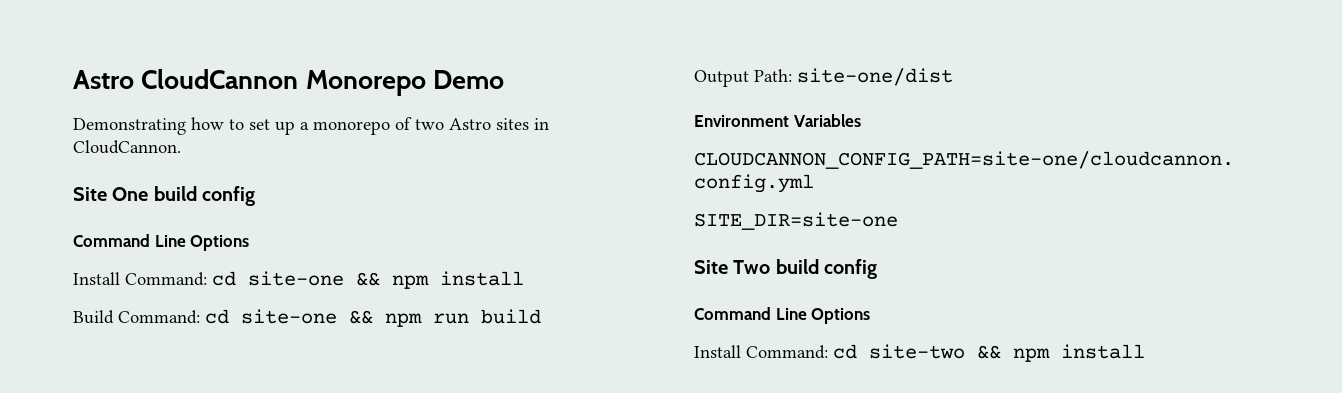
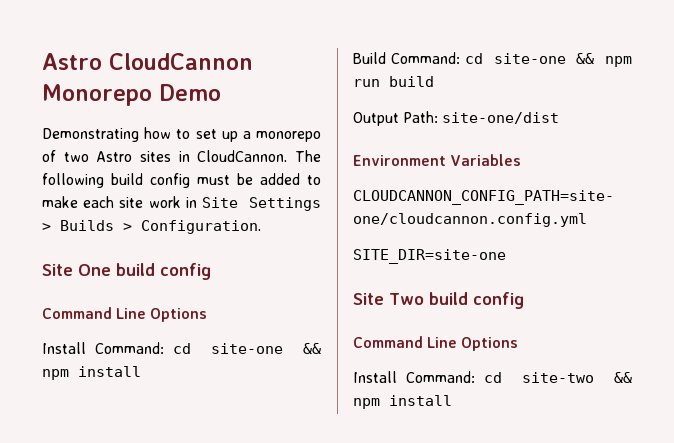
(181, 147) none -> [295,150,321,162] [42,173,321,188] [42,196,321,211] [42,220,261,234] The following build config must be added to make each site work in Site Settings > Builds > Configuration.

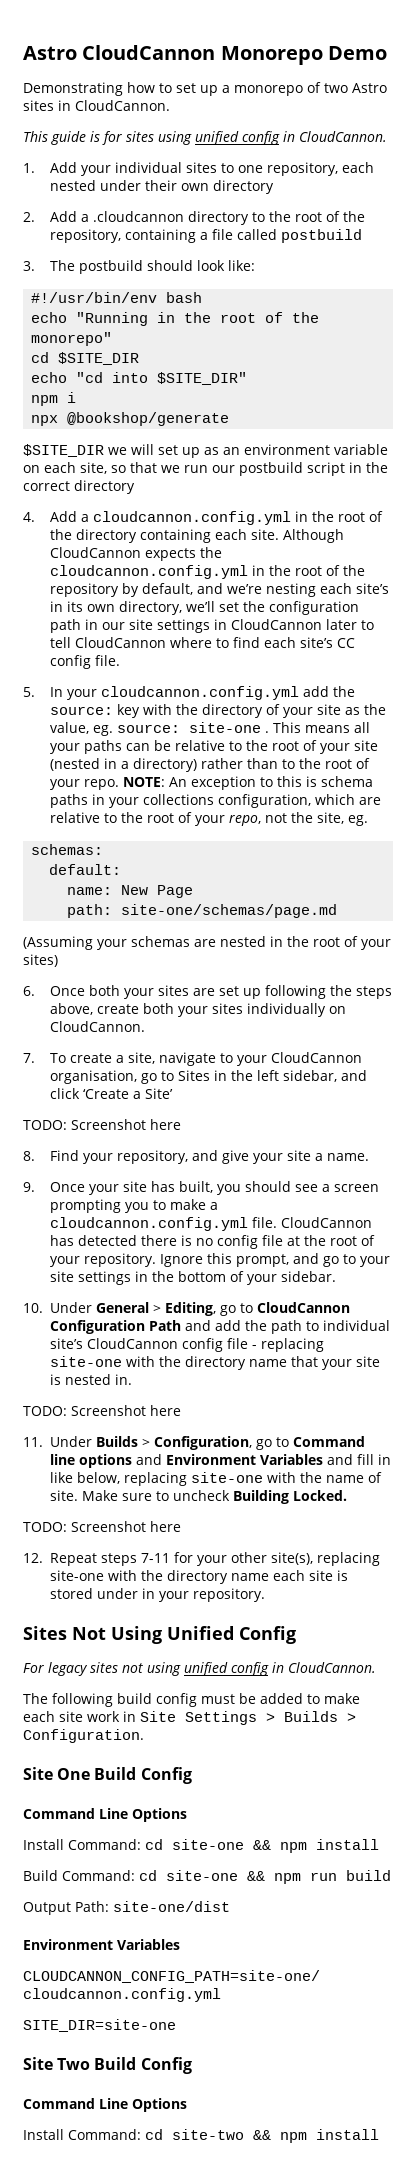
(288, 156) none -> [23,131,387,145] [23,162,375,176] [50,180,275,194] [23,211,366,225] [50,229,363,243] [23,260,256,274] [31,292,203,303] [31,312,320,326] [31,332,113,346] [31,352,140,365] [31,372,248,385] [31,392,77,406] [31,412,230,426] [23,444,388,458] [23,462,388,476] [23,480,135,494] [23,511,384,525] [50,529,345,543] [50,547,223,561] [50,565,366,579] [50,583,390,597] [50,601,360,615] [50,619,375,633] [50,637,356,648] [50,655,121,669] [23,686,356,700] [50,704,387,718] [50,722,371,736] [50,740,379,754] [50,758,371,772] [50,776,374,790] [50,794,382,808] [50,812,369,826] [31,844,104,855] [49,864,122,875] [67,885,194,898] [67,904,338,918] [23,936,391,950] [23,954,58,967] [23,985,393,999] [50,1003,347,1017] [50,1021,146,1032] [23,1052,363,1066] [50,1070,368,1084] [50,1088,174,1099] [23,1119,181,1130] [23,1150,370,1164] [23,1181,380,1195] [50,1199,219,1213] [50,1217,373,1231] [50,1235,376,1249] [50,1253,391,1267] [50,1271,337,1285] [23,1302,351,1316] [50,1320,391,1334] [50,1338,325,1352] [50,1356,381,1370] [50,1374,133,1385] [23,1405,181,1416] [23,1436,366,1450] [50,1454,392,1468] [50,1472,383,1486] [50,1490,348,1504] [23,1521,181,1532] [23,1552,381,1566] [50,1570,349,1584] [50,1588,266,1602] [23,1626,296,1644] [23,1662,376,1676] // This guide is for sites using unified config in CloudCannon. // 1. Add your individual sites to one repository, each nested under their own directory // 2. Add a .cloudcannon directory to the root of the repository, containing a file called postbuild // 3. The postbuild should look like: // #!/usr/bin/env bash // echo "Running in the root of the monorepo" // cd $SITE_DIR // echo "cd into $SITE_DIR" // npm i // npx @bookshop/generate // $SITE_DIR we will set up as an environment variable on each site, so that we run our postbuild script in the correct directory // 4. Add a cloudcannon.config.yml in the root of the directory containing each site. Although CloudCannon expects the cloudcannon.config.yml in the root of the repository by default, and we’re nesting each site’s in its own directory, we’ll set the configuration path in our site settings in CloudCannon later to tell CloudCannon where to find each site’s CC config file. // 5. In your cloudcannon.config.yml add the source: key with the directory of your site as the value, eg. source: site-one . This means all your paths can be relative to the root of your site (nested in a directory) rather than to the root of your repo. NOTE: An exception to this is schema paths in your collections configuration, which are relative to the root of your repo, not the site, eg. // schemas: // default: // name: New Page // path: site-one/schemas/page.md // (Assuming your schemas are nested in the root of your sites) // 6. Once both your sites are set up following the steps above, create both your sites individually on CloudCannon. // 7. To create a site, navigate to your CloudCannon organisation, go to Sites in the left sidebar, and click ‘Create a Site’ // TODO: Screenshot here // 8. Find your repository, and give your site a name. // 9. Once your site has built, you should see a screen prompting you to make a cloudcannon.config.yml file. CloudCannon has detected there is no config file at the root of your repository. Ignore this prompt, and go to your site settings in the bottom of your sidebar. // 10. Under General > Editing, go to CloudCannon Configuration Path and add the path to individual site’s CloudCannon config file - replacing site-one with the directory name that your site is nested in. // TODO: Screenshot here // 11. Under Builds > Configuration, go to Command line options and Environment Variables and fill in like below, replacing site-one with the name of site. Make sure to uncheck Building Locked. // TODO: Screenshot here // 12. Repeat steps 7-11 for your other site(s), replacing site-one with the directory name each site is stored under in your repository. // Sites Not Using Unified Config // For legacy sites not using unified config in CloudCannon. //
[116,263,211,280] build config -> [94,1767,192,1784] Build Config
[428,292,524,309] build config -> [94,2057,192,2074] Build Config

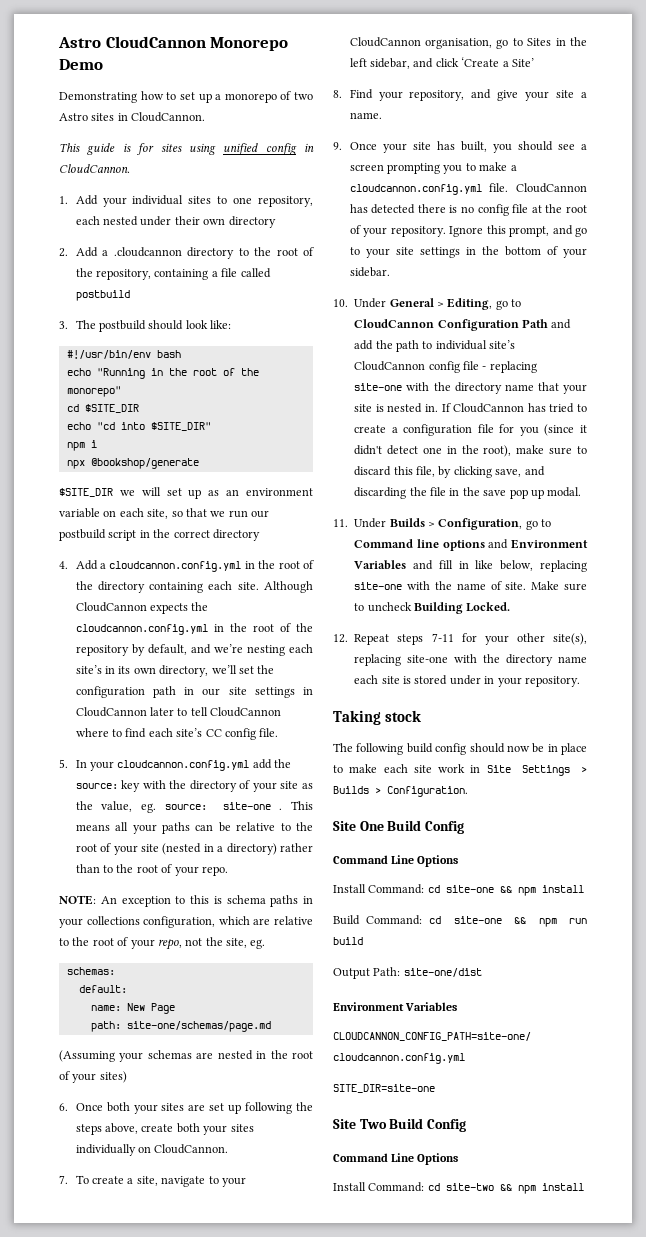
(120, 784) none -> (228, 871) //
[23,1119,181,1130] // TODO: Screenshot here -> (534, 62) none
[23,1405,181,1416] // TODO: Screenshot here -> [441,403,587,413] [354,424,587,436] [354,445,587,457] [354,466,545,478] [354,487,582,499] If CloudCannon has tried to create a configuration file for you (since it didn't detect one in the root), make sure to discard this file, by clicking save, and discarding the file in the save pop up modal.
[23,1521,181,1532] // TODO: Screenshot here -> (511, 607) none
[23,1626,296,1644] [23,1662,376,1676] Sites Not Using Unified Config // For legacy sites not using unified config in CloudCannon. -> [333,710,422,725] Taking stock
[201,1693,303,1704] must be added -> [469,743,587,755] should now be in place

